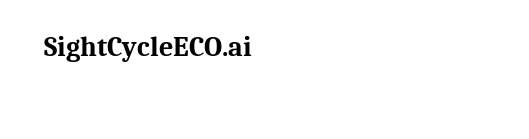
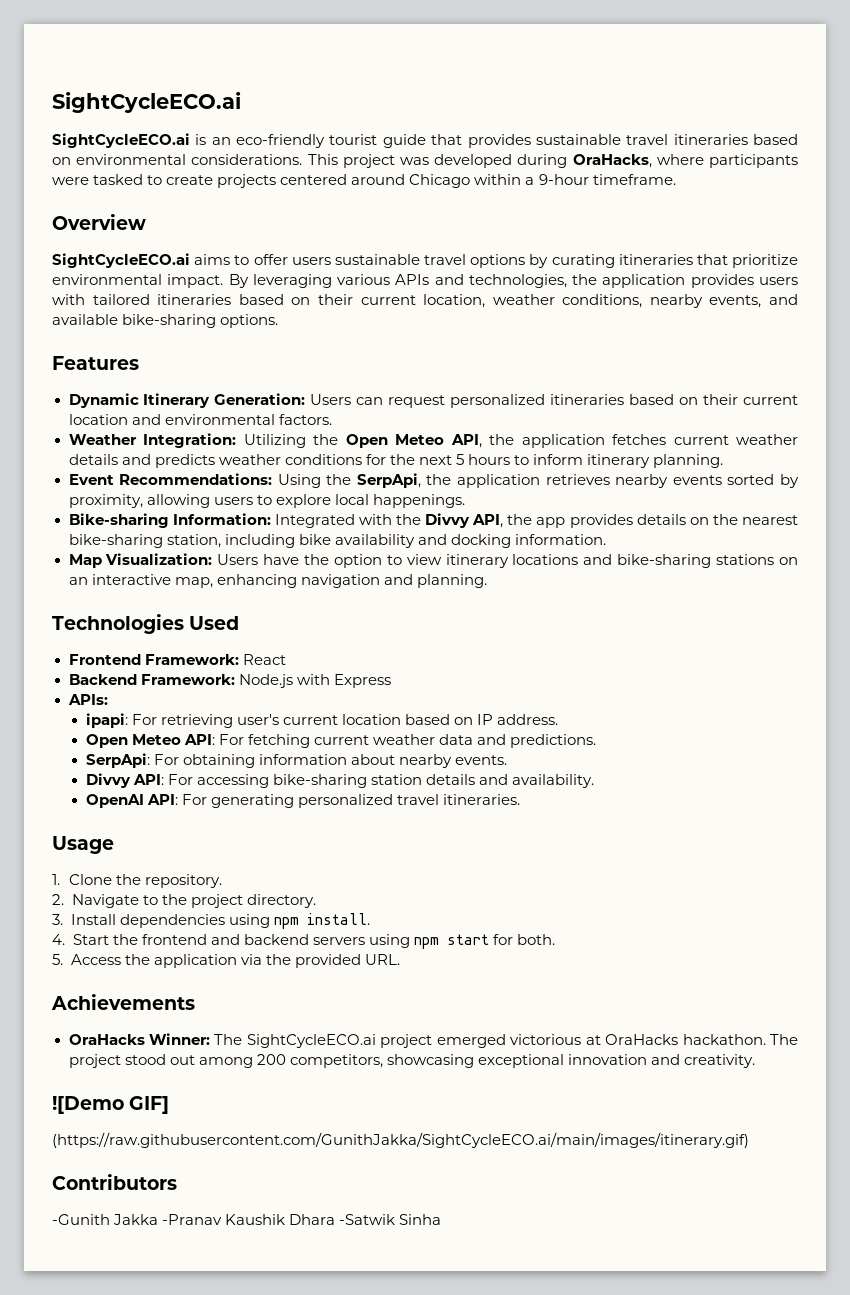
[44,36,252,62] SightCycleECO.ai -> [52,92,241,113] [52,133,799,148] [52,154,798,168] [52,174,676,188] [52,214,146,230] [52,253,798,268] [52,274,798,288] [52,294,799,308] [52,314,279,328] [52,356,139,370] [68,393,799,408] [68,414,332,425] [68,433,798,448] [68,454,724,468] [68,473,800,488] [68,494,465,508] [68,513,799,528] [68,534,606,548] [68,553,798,568] [68,574,487,588] [52,614,240,634] [68,654,286,665] [68,674,391,688] [67,694,108,705] [85,713,559,728] [85,734,597,748] [85,753,507,768] [85,773,594,788] [85,794,520,808] [52,836,114,854] [52,874,223,888] [52,894,316,908] [52,913,370,929] [52,934,555,949] [52,954,400,968] [51,994,195,1010] [68,1033,799,1048] [68,1054,755,1068] [52,1096,170,1114] [52,1132,749,1148] [52,1174,177,1190] [52,1214,442,1225] SightCycleECO.ai // SightCycleECO.ai is an eco-friendly tourist guide that provides sustainable travel itineraries based on environmental considerations. This project was developed during OraHacks, where participants were tasked to create projects centered around Chicago within a 9-hour timeframe. // Overview // SightCycleECO.ai aims to offer users sustainable travel options by curating itineraries that prioritize environmental impact. By leveraging various APIs and technologies, the application provides users with tailored itineraries based on their current location, weather conditions, nearby events, and available bike-sharing options. // Features // Dynamic Itinerary Generation: Users can request personalized itineraries based on their current location and environmental factors. // Weather Integration: Utilizing the Open Meteo API, the application fetches current weather details and predicts weather conditions for the next 5 hours to inform itinerary planning. // Event Recommendations: Using the SerpApi, the application retrieves nearby events sorted by proximity, allowing users to explore local happenings. // Bike-sharing Information: Integrated with the Divvy API, the app provides details on the nearest bike-sharing station, including bike availability and docking information. // Map Visualization: Users have the option to view itinerary locations and bike-sharing stations on an interactive map, enhancing navigation and planning. // Technologies Used // Frontend Framework: React // Backend Framework: Node.js with Express // APIs: // ipapi: For retrieving user's current location based on IP address. // Open Meteo API: For fetching current weather data and predictions. // SerpApi: For obtaining information about nearby events. // Divvy API: For accessing bike-sharing station details and availability. // OpenAI API: For generating personalized travel itineraries. // Usage // 1. Clone the repository. // 2. Navigate to the project directory. // 3. Install dependencies using npm install. // 4. Start the frontend and backend servers using npm start for both. // 5. Access the application via the provided URL. // Achievements // OraHacks Winner: The SightCycleECO.ai project emerged victorious at OraHacks hackathon. The project stood out among 200 competitors, showcasing exceptional innovation and creativity. // ![Demo GIF] // (https://raw.githubusercontent.com/GunithJakka/SightCycleECO.ai/main/images/itinerary.gif) // Contributors // -Gunith Jakka -Pranav Kaushik Dhara -Satwik Sinha

